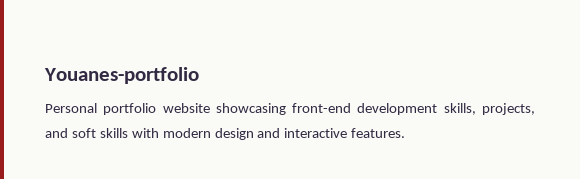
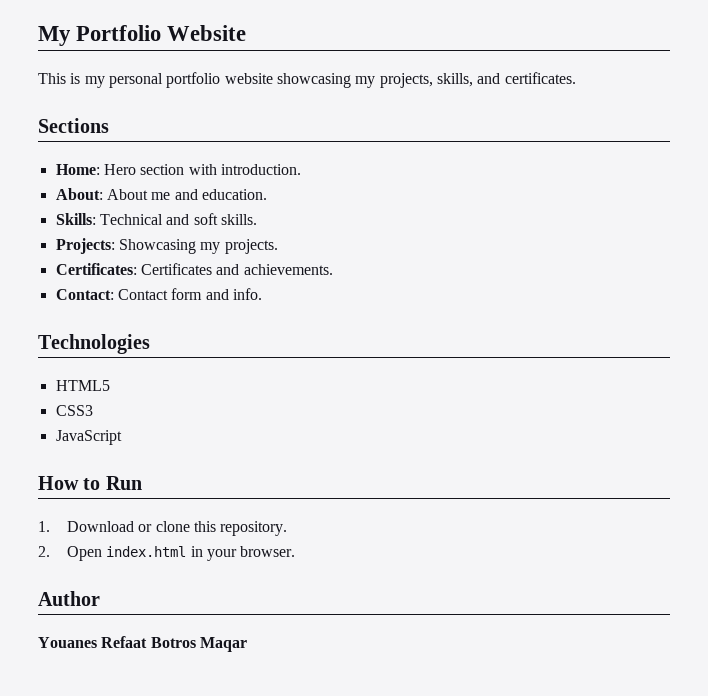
[44,67,199,84] [45,103,535,115] [45,128,406,140] Youanes-portfolio // Personal portfolio website showcasing front-end development skills, projects, and soft skills with modern design and interactive features. -> [38,25,247,46] [38,72,576,88] [38,118,109,133] [55,164,301,175] [55,188,267,200] [55,213,257,225] [55,238,278,254] [55,263,333,275] [55,288,262,300] [38,334,150,354] [55,380,110,391] [55,405,93,416] [55,430,122,445] [38,476,142,490] [38,521,288,536] [38,546,296,561] [38,591,100,606] [38,636,247,652] My Portfolio Website // This is my personal portfolio website showcasing my projects, skills, and certificates. // Sections // Home: Hero section with introduction. // About: About me and education. // Skills: Technical and soft skills. // Projects: Showcasing my projects. // Certificates: Certificates and achievements. // Contact: Contact form and info. // Technologies // HTML5 // CSS3 // JavaScript // How to Run // 1. Download or clone this repository. // 2. Open index.html in your browser. // Author // Youanes Refaat Botros Maqar

